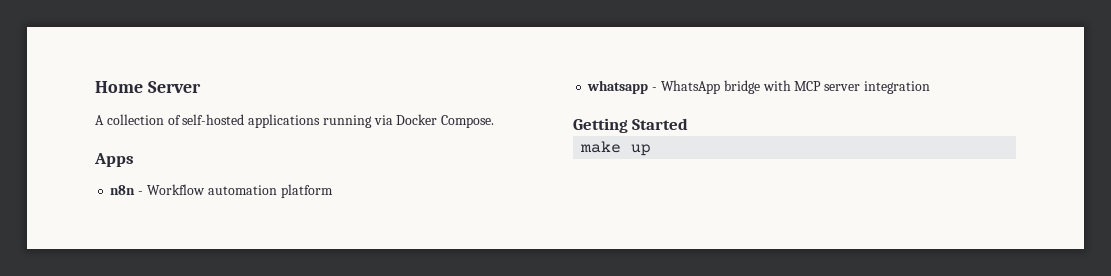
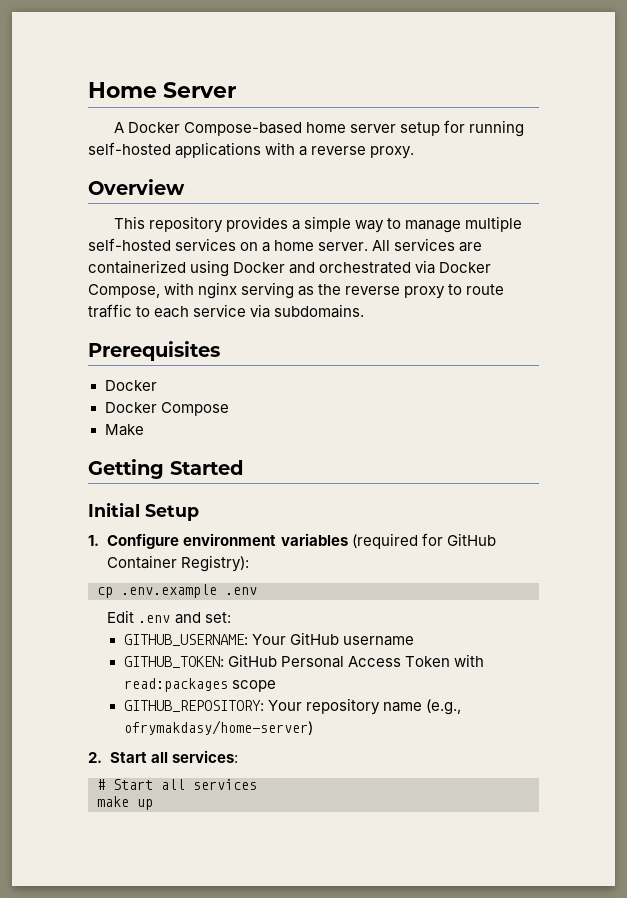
[106,114,495,128] [94,153,134,167] [110,184,333,198] [587,80,930,94] [573,118,689,133] collection of self-hosted applications running via Docker Compose. // Apps // n8n - Workflow automation platform // whatsapp - WhatsApp bridge with MCP server integration // Getting Started -> [127,120,524,137] [88,142,415,159] [88,179,185,195] [113,216,522,233] [88,238,483,252] [88,260,492,277] [88,282,505,299] [88,304,365,318] [88,341,220,361] [104,380,157,391] [104,402,229,416] [104,424,144,436] [88,459,244,479] [88,502,199,521] [88,533,496,549] [107,555,250,572] [97,584,257,598] [107,610,231,624] [123,632,415,646] [123,654,485,668] [123,678,276,692] [123,698,462,715] [123,720,313,735] [88,750,238,763] [97,779,257,790] Docker Compose-based home server setup for running self-hosted applications with a reverse proxy. // Overview // This repository provides a simple way to manage multiple self-hosted services on a home server. All services are containerized using Docker and orchestrated via Docker Compose, with nginx serving as the reverse proxy to route traffic to each service via subdomains. // Prerequisites // Docker // Docker Compose // Make // Getting Started // Initial Setup // 1. Configure environment variables (required for GitHub Container Registry): // cp .env.example .env // Edit .env and set: // GITHUB_USERNAME: Your GitHub username // GITHUB_TOKEN: GitHub Personal Access Token with read:packages scope // GITHUB_REPOSITORY: Your repository name (e.g., ofrymakdasy/home-server) // 2. Start all services: // # Start all services

